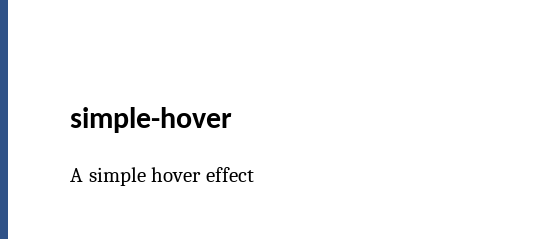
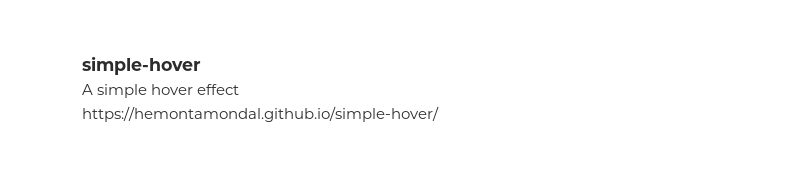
(254, 174) none -> [82,106,439,122] // https://hemontamondal.github.io/simple-hover/

